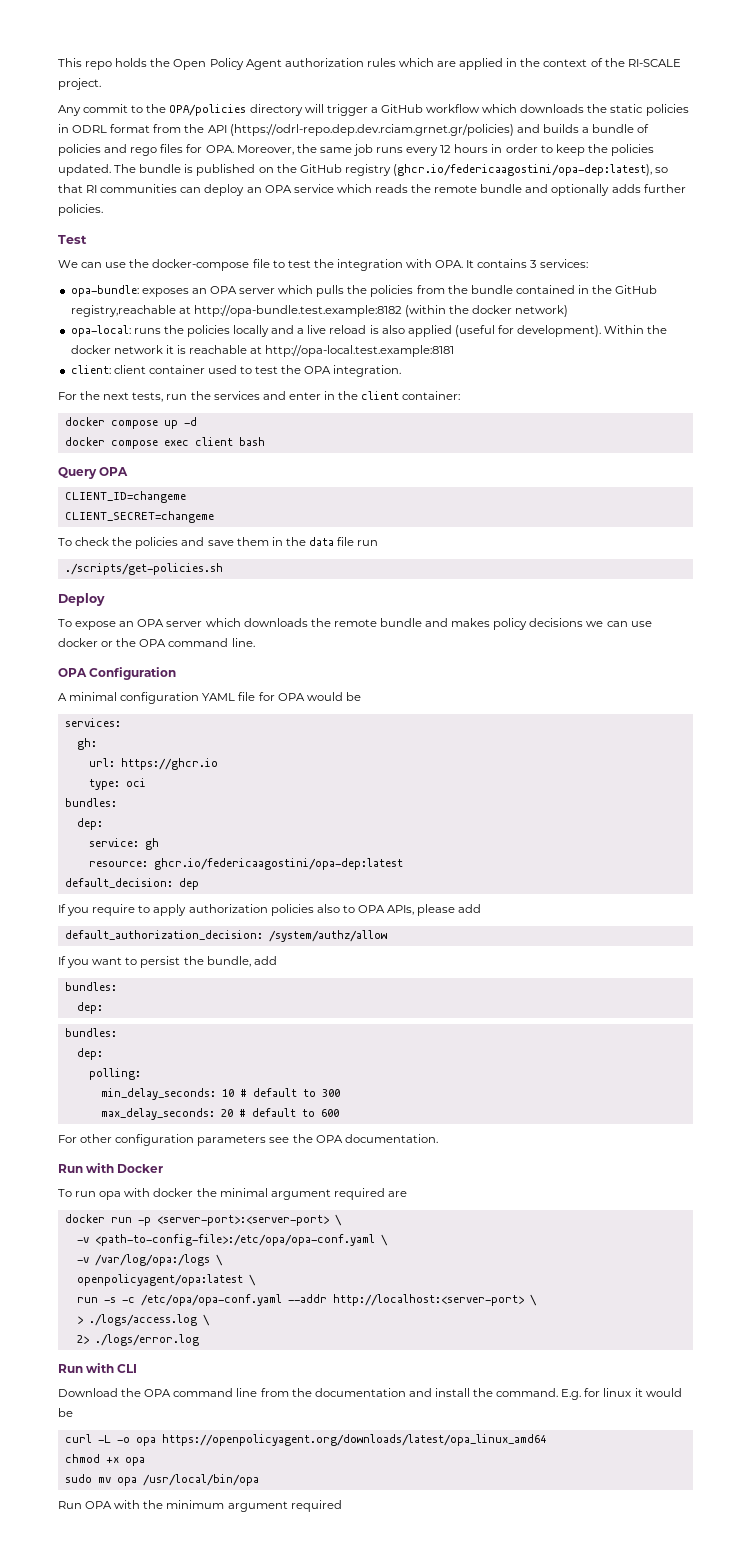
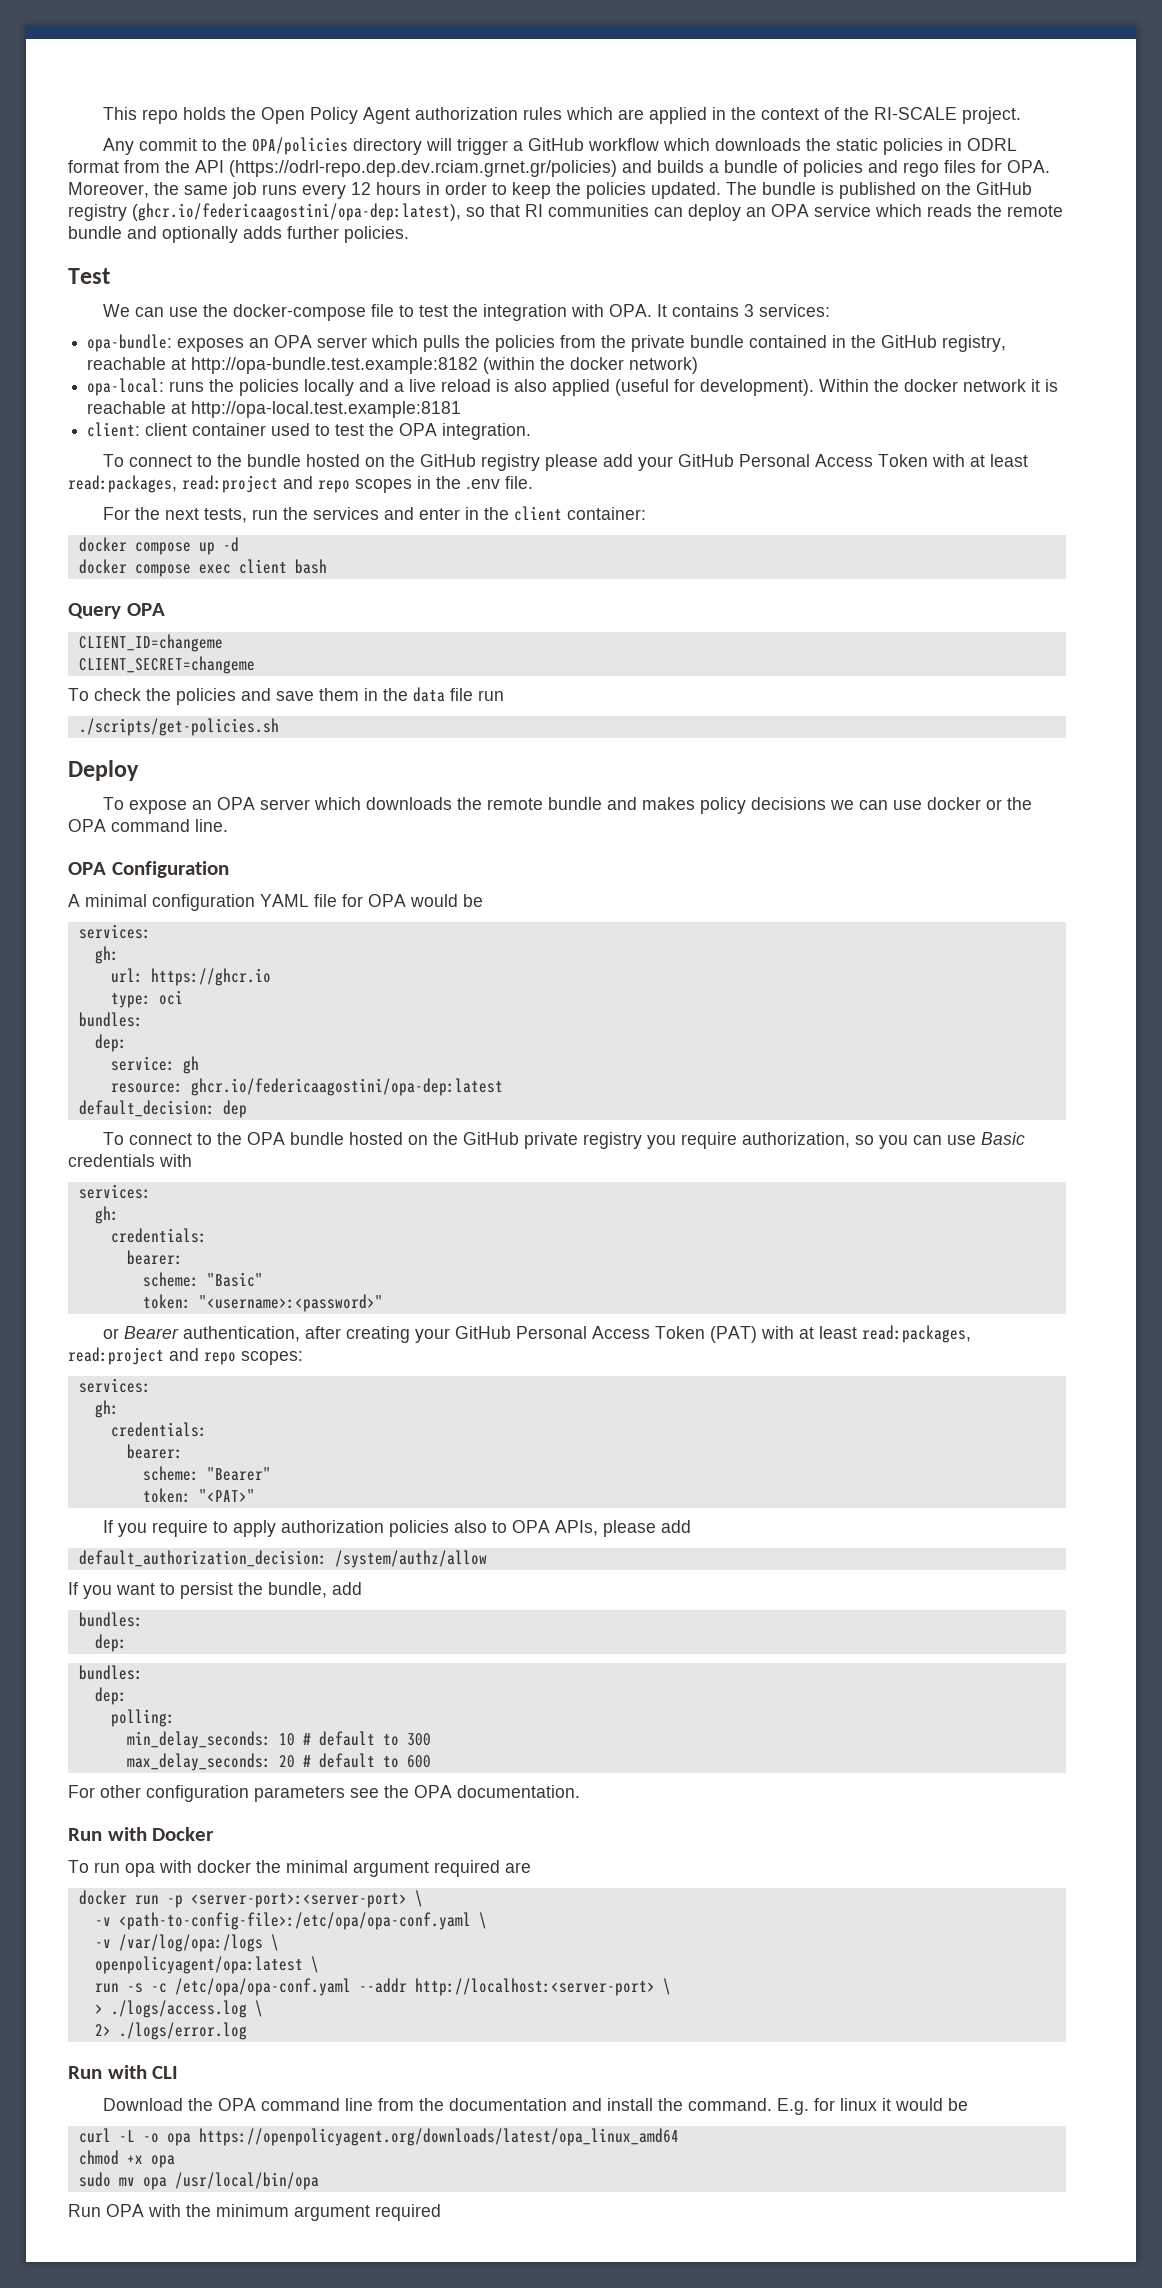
(468, 289) none -> [631,335,686,352] private
[70,305,176,317] registry,reachable -> [942,335,1007,352] [87,357,167,370] registry, reachable
(402, 371) none -> [102,454,1028,471] [68,475,533,493] // To connect to the bundle hosted on the GitHub registry please add your GitHub Personal Access Token with at least read:packages, read:project and repo scopes in the .env file.
(199, 884) none -> [102,1132,1025,1149] [68,1154,192,1167] [78,1184,151,1199] [94,1206,119,1224] [110,1228,207,1243] [126,1250,183,1265] [142,1272,263,1287] [142,1294,383,1312] [102,1325,971,1343] [68,1347,303,1365] [78,1378,151,1393] [94,1400,119,1418] [110,1422,207,1437] [126,1444,183,1459] [142,1466,271,1481] [142,1488,255,1503] // To connect to the OPA bundle hosted on the GitHub private registry you require authorization, so you can use Basic credentials with // services: // gh: // credentials: // bearer: // scheme: "Basic" // token: "<username>:<password>" // or Bearer authentication, after creating your GitHub Personal Access Token (PAT) with at least read:packages, read:project and repo scopes: // services: // gh: // credentials: // bearer: // scheme: "Bearer" // token: "<PAT>"

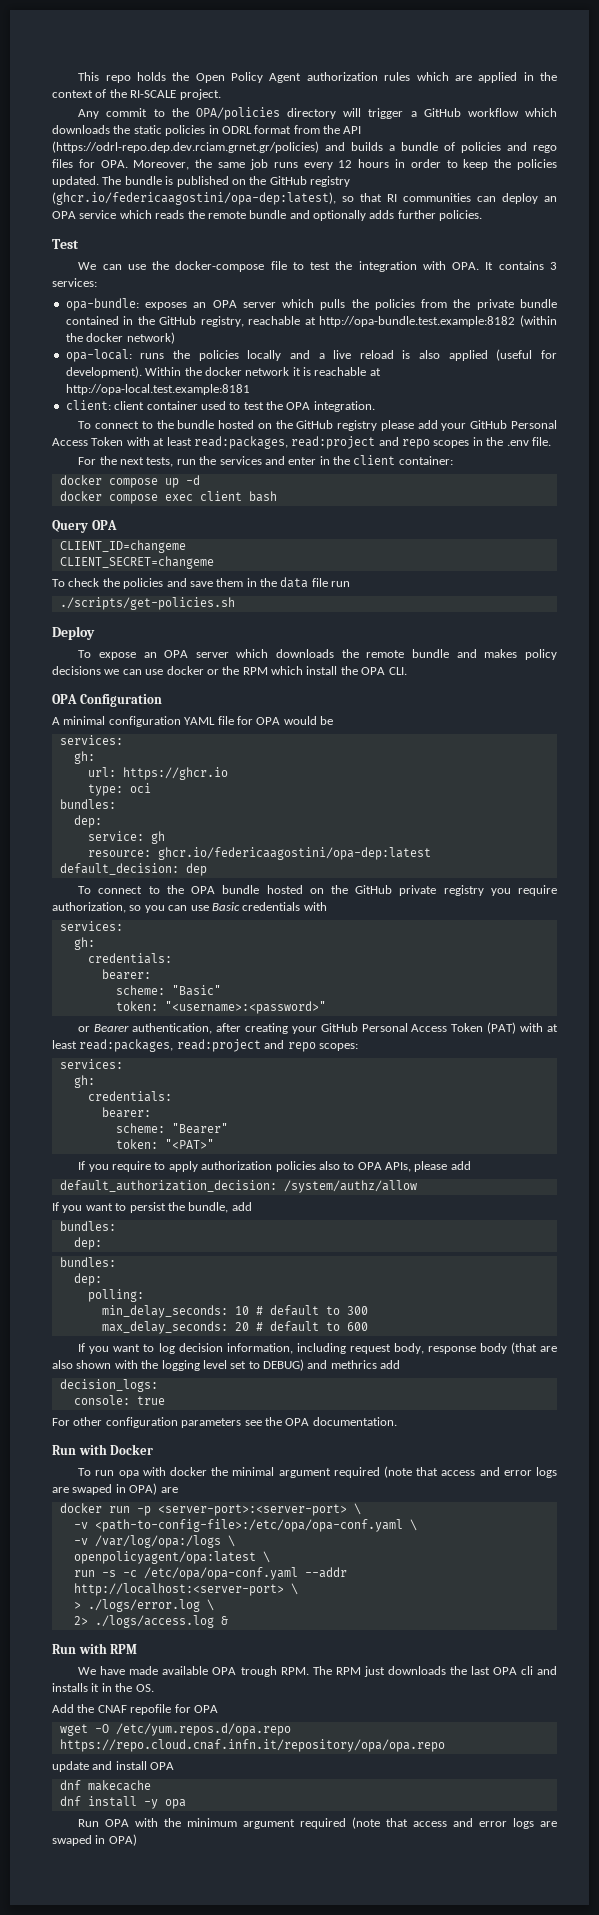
[68,819,228,832] OPA command line. -> [242,666,407,675] RPM which install the OPA CLI.
(431, 1761) none -> [78,1342,558,1354] [52,1359,401,1371] [59,1379,158,1392] [73,1395,165,1405] // If you want to log decision information, including request body, response body (that are also shown with the logging level set to DEBUG) and methrics add // decision_logs: // console: true
(500, 1868) none -> [384,1466,558,1478] [52,1483,158,1495] (note that access and error logs are swaped in OPA)
[110,2000,247,2018] ./logs/access.log -> [87,1599,200,1612] ./logs/error.log
[118,2022,247,2040] [68,2065,179,2079] [102,2098,968,2115] [78,2128,679,2146] [78,2150,175,2168] [78,2172,319,2190] ./logs/error.log // Run with CLI // Download the OPA command line from the documentation and install the command. E.g. for linux it would be // curl -L -o opa https://openpolicyagent.org/downloads/latest/opa_linux_amd64 // chmod +x opa // sudo mv opa /usr/local/bin/opa -> [94,1615,228,1628] [52,1643,138,1654] [78,1666,557,1677] [52,1683,154,1692] [52,1704,218,1715] [59,1723,291,1736] [59,1739,445,1752] [52,1761,175,1772] [59,1780,151,1791] [59,1796,186,1809] ./logs/access.log & // Run with RPM // We have made available OPA trough RPM. The RPM just downloads the last OPA cli and installs it in the OS. // Add the CNAF repofile for OPA // wget -O /etc/yum.repos.d/opa.repo https://repo.cloud.cnaf.infn.it/repository/opa/opa.repo // update and install OPA // dnf makecache // dnf install -y opa
(441, 2212) none -> [352,1817,557,1829] [52,1834,137,1846] (note that access and error logs are swaped in OPA)

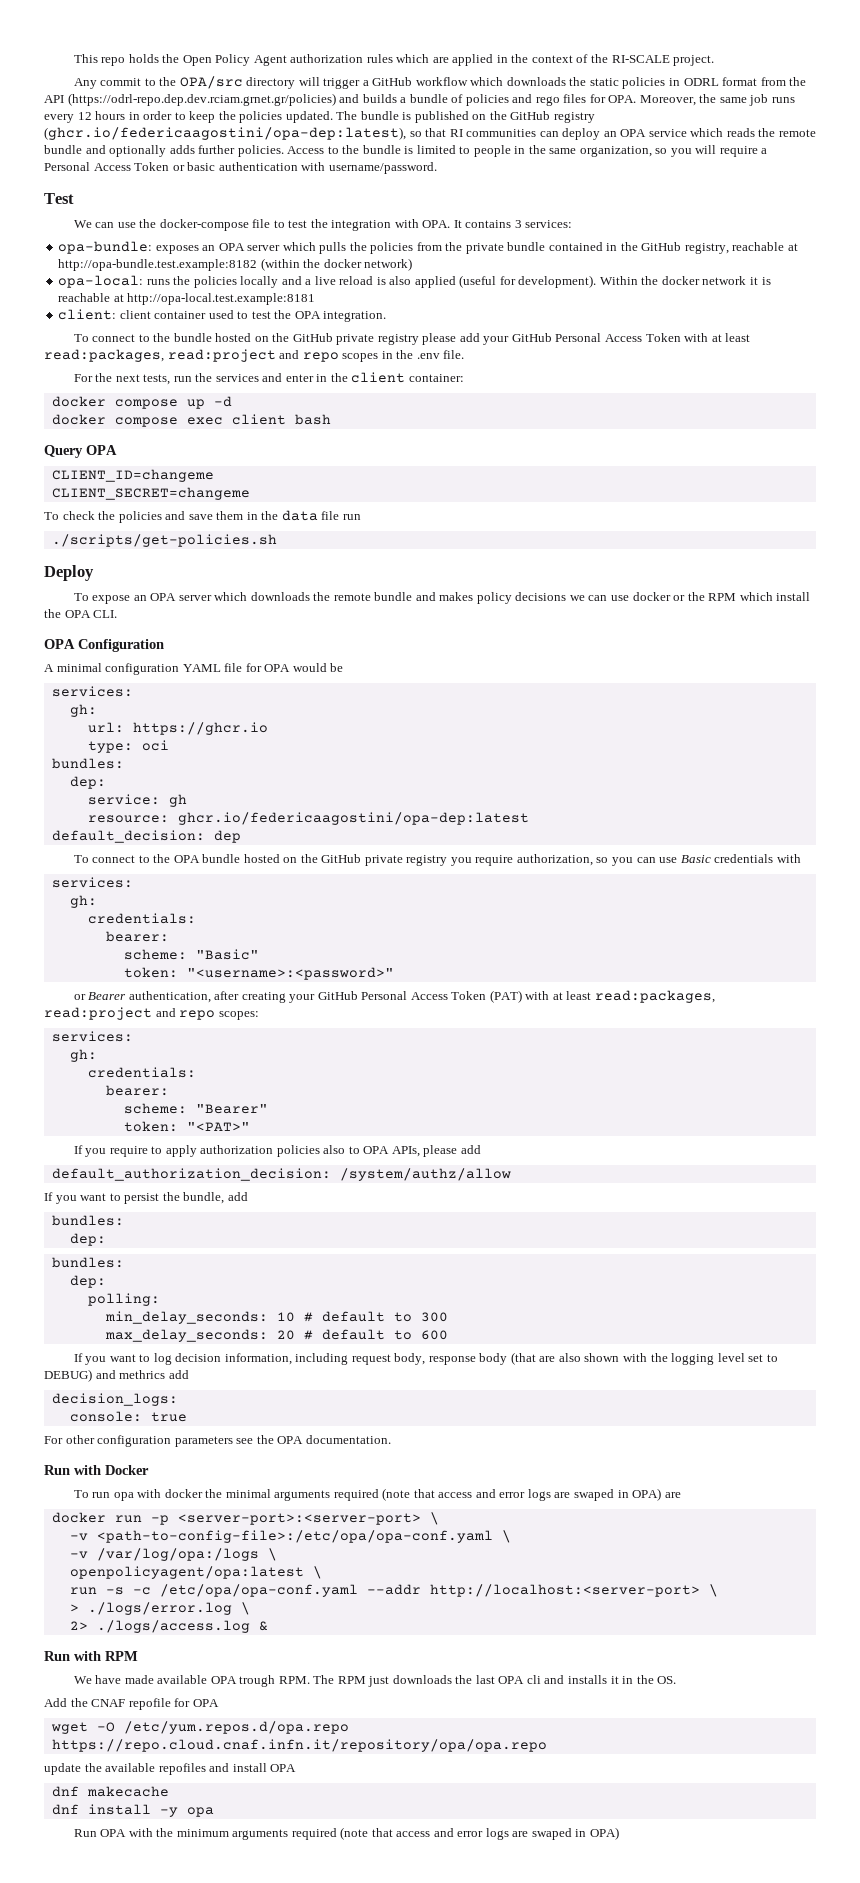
[195,107,280,120] OPA/policies -> [179,76,243,89] OPA/src
(483, 215) none -> [287,145,768,157] [44,162,437,174] Access to the bundle is limited to people in the same organization, so you will require a Personal Access Token or basic authentication with username/password.
(334, 424) none -> [336,334,375,345] private
[278,1468,331,1478] argument -> [274,1490,331,1501] arguments
(89, 1766) none -> [84,1763,206,1775] the available repofiles
[243,1819,296,1829] argument -> [232,1829,289,1840] arguments

